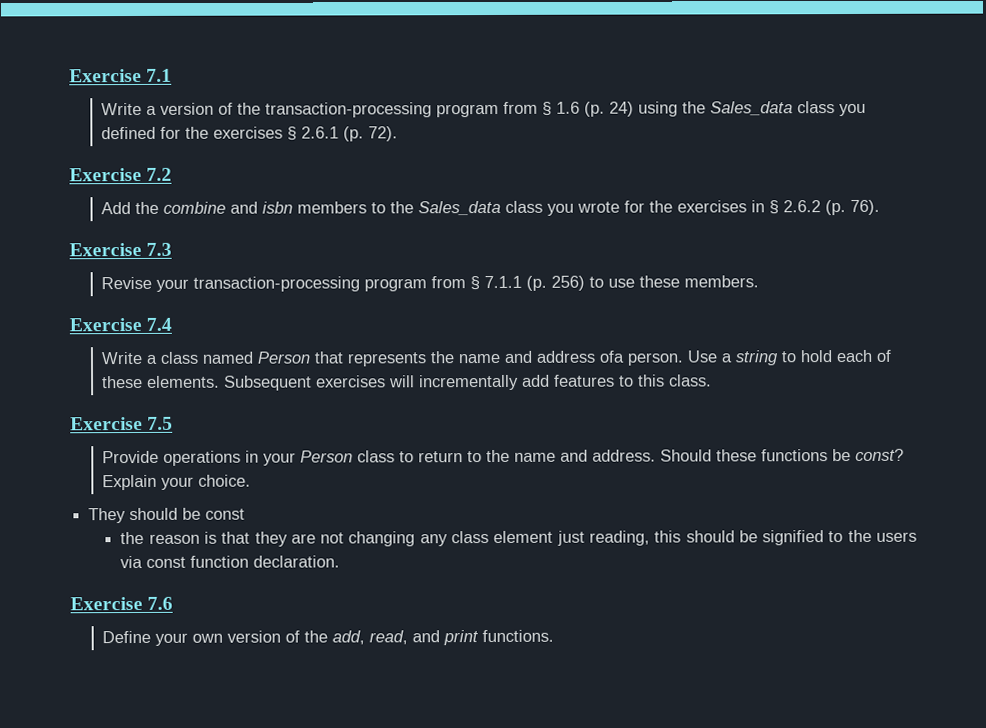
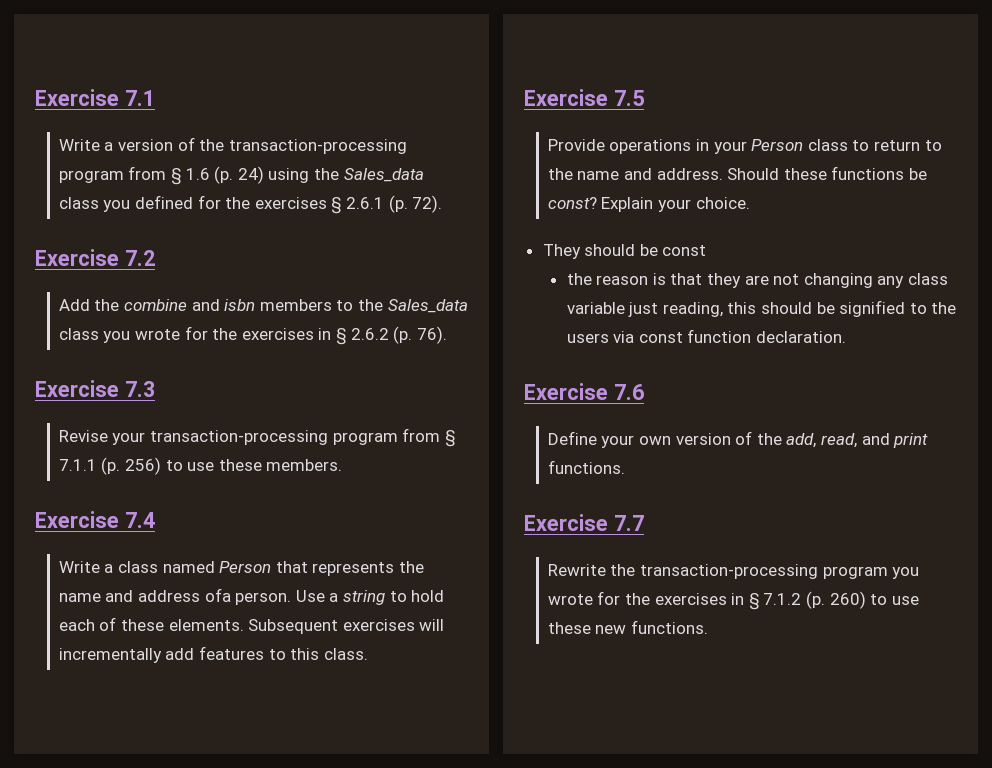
[493,530,554,543] element -> [566,302,625,314] variable
(555, 636) none -> [524,514,644,531] [547,564,920,579] [547,591,919,610] [547,620,709,634] // Exercise 7.7 // Rewrite the transaction-processing program you wrote for the exercises in § 7.1.2 (p. 260) to use these new functions.

